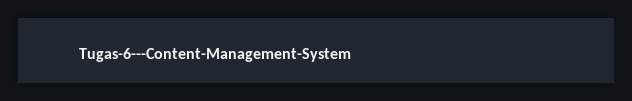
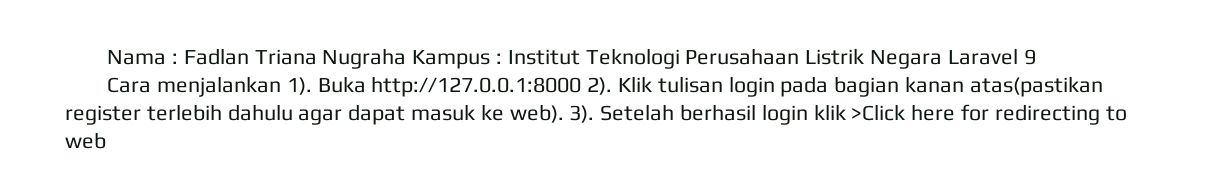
[79,48,351,62] Tugas-6---Content-Management-System -> [107,48,1036,69] [107,76,1103,97] [65,104,1127,125] [65,132,106,149] Nama : Fadlan Triana Nugraha Kampus : Institut Teknologi Perusahaan Listrik Negara Laravel 9 // Cara menjalankan 1). Buka http://127.0.0.1:8000 2). Klik tulisan login pada bagian kanan atas(pastikan register terlebih dahulu agar dapat masuk ke web). 3). Setelah berhasil login klik >Click here for redirecting to web

